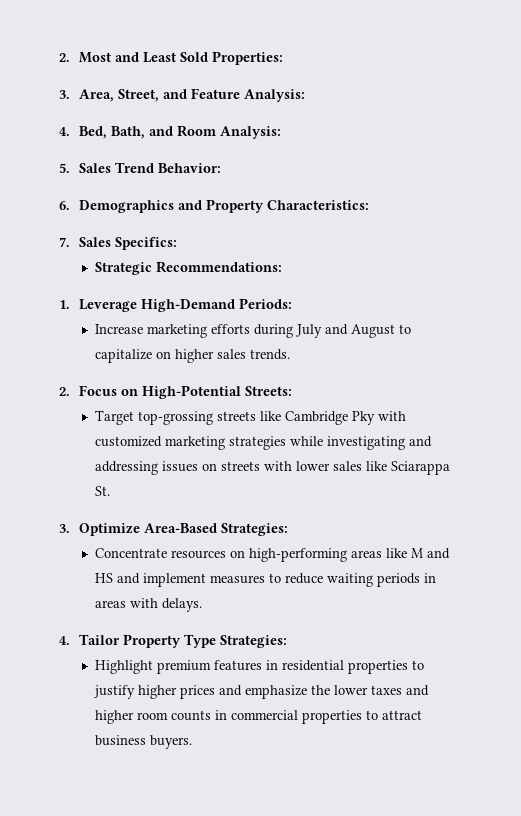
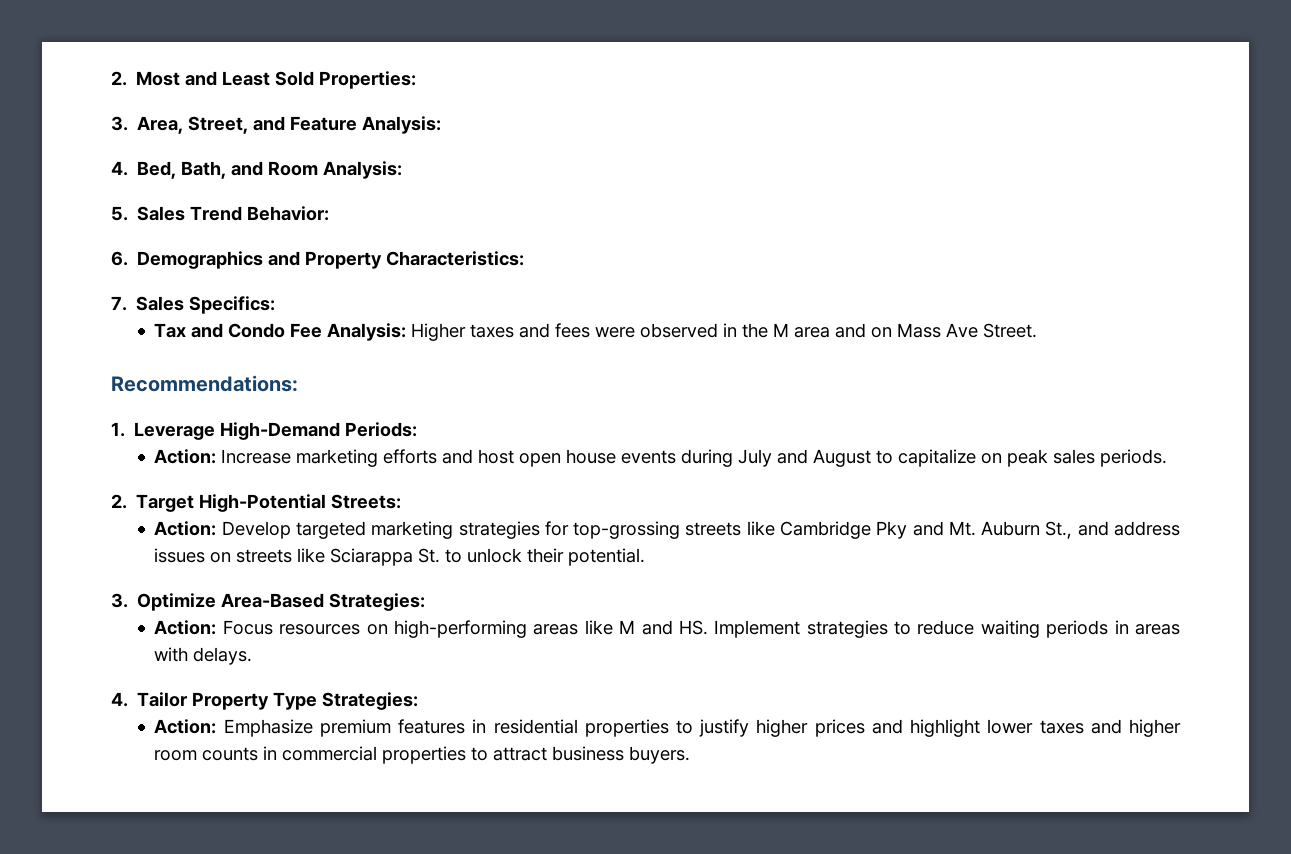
[94,262,152,275] Strategic -> [154,323,1038,341] Tax and Condo Fee Analysis: Higher taxes and fees were observed in the M area and on Mass Ave Street. //
(292, 303) none -> [154,449,217,464] Action:
(250, 329) none -> [442,449,677,467] and host open house events
[174,349,290,363] [59,385,138,396] higher sales trends. // 2. Focus on -> [1007,449,1168,467] [111,494,195,512] peak sales periods. // 2. Target
[94,410,134,425] Target -> [154,521,569,539] Action: Develop targeted marketing strategies for
[377,411,406,421] [94,436,432,450] [94,461,362,475] with customized marketing strategies while investigating and addressing issues on streets with lower sales -> [912,521,1181,539] [154,548,293,563] and Mt. Auburn St., and address issues on streets
(110, 491) none -> [445,548,646,566] to unlock their potential.
[94,548,167,558] Concentrate -> [154,620,273,635] Action: Focus
[94,573,265,587] HS and implement measures -> [678,620,888,638] HS. Implement strategies
[94,660,153,674] Highlight -> [154,719,313,737] Action: Emphasize
[244,685,330,699] emphasize the -> [910,719,981,737] highlight

